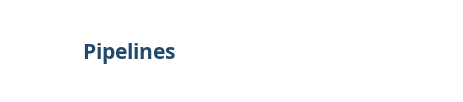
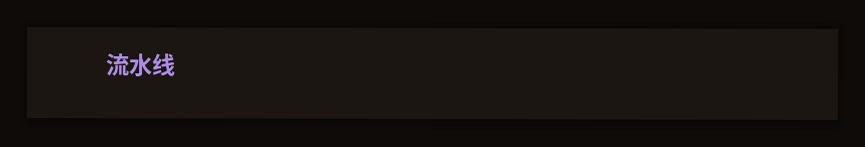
[83,43,175,64] Pipelines -> [105,53,176,77] 流水线

